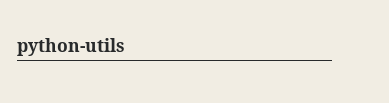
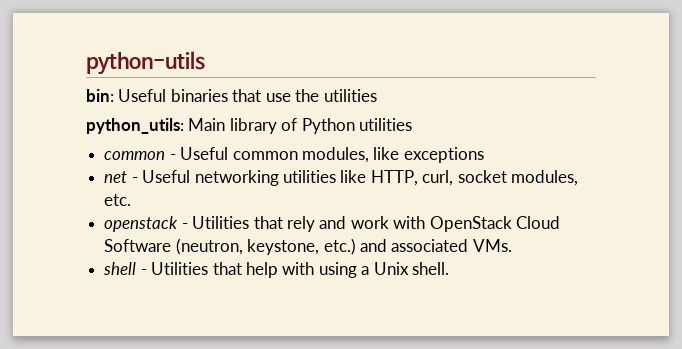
(125, 47) none -> [86,89,377,102] [86,118,413,134] [104,147,484,163] [104,170,579,186] [104,194,132,206] [104,216,561,232] [104,238,512,255] [103,262,450,278] // bin: Useful binaries that use the utilities // python_utils: Main library of Python utilities // common - Useful common modules, like exceptions // net - Useful networking utilities like HTTP, curl, socket modules, etc. // openstack - Utilities that rely and work with OpenStack Cloud Software (neutron, keystone, etc.) and associated VMs. // shell - Utilities that help with using a Unix shell.

